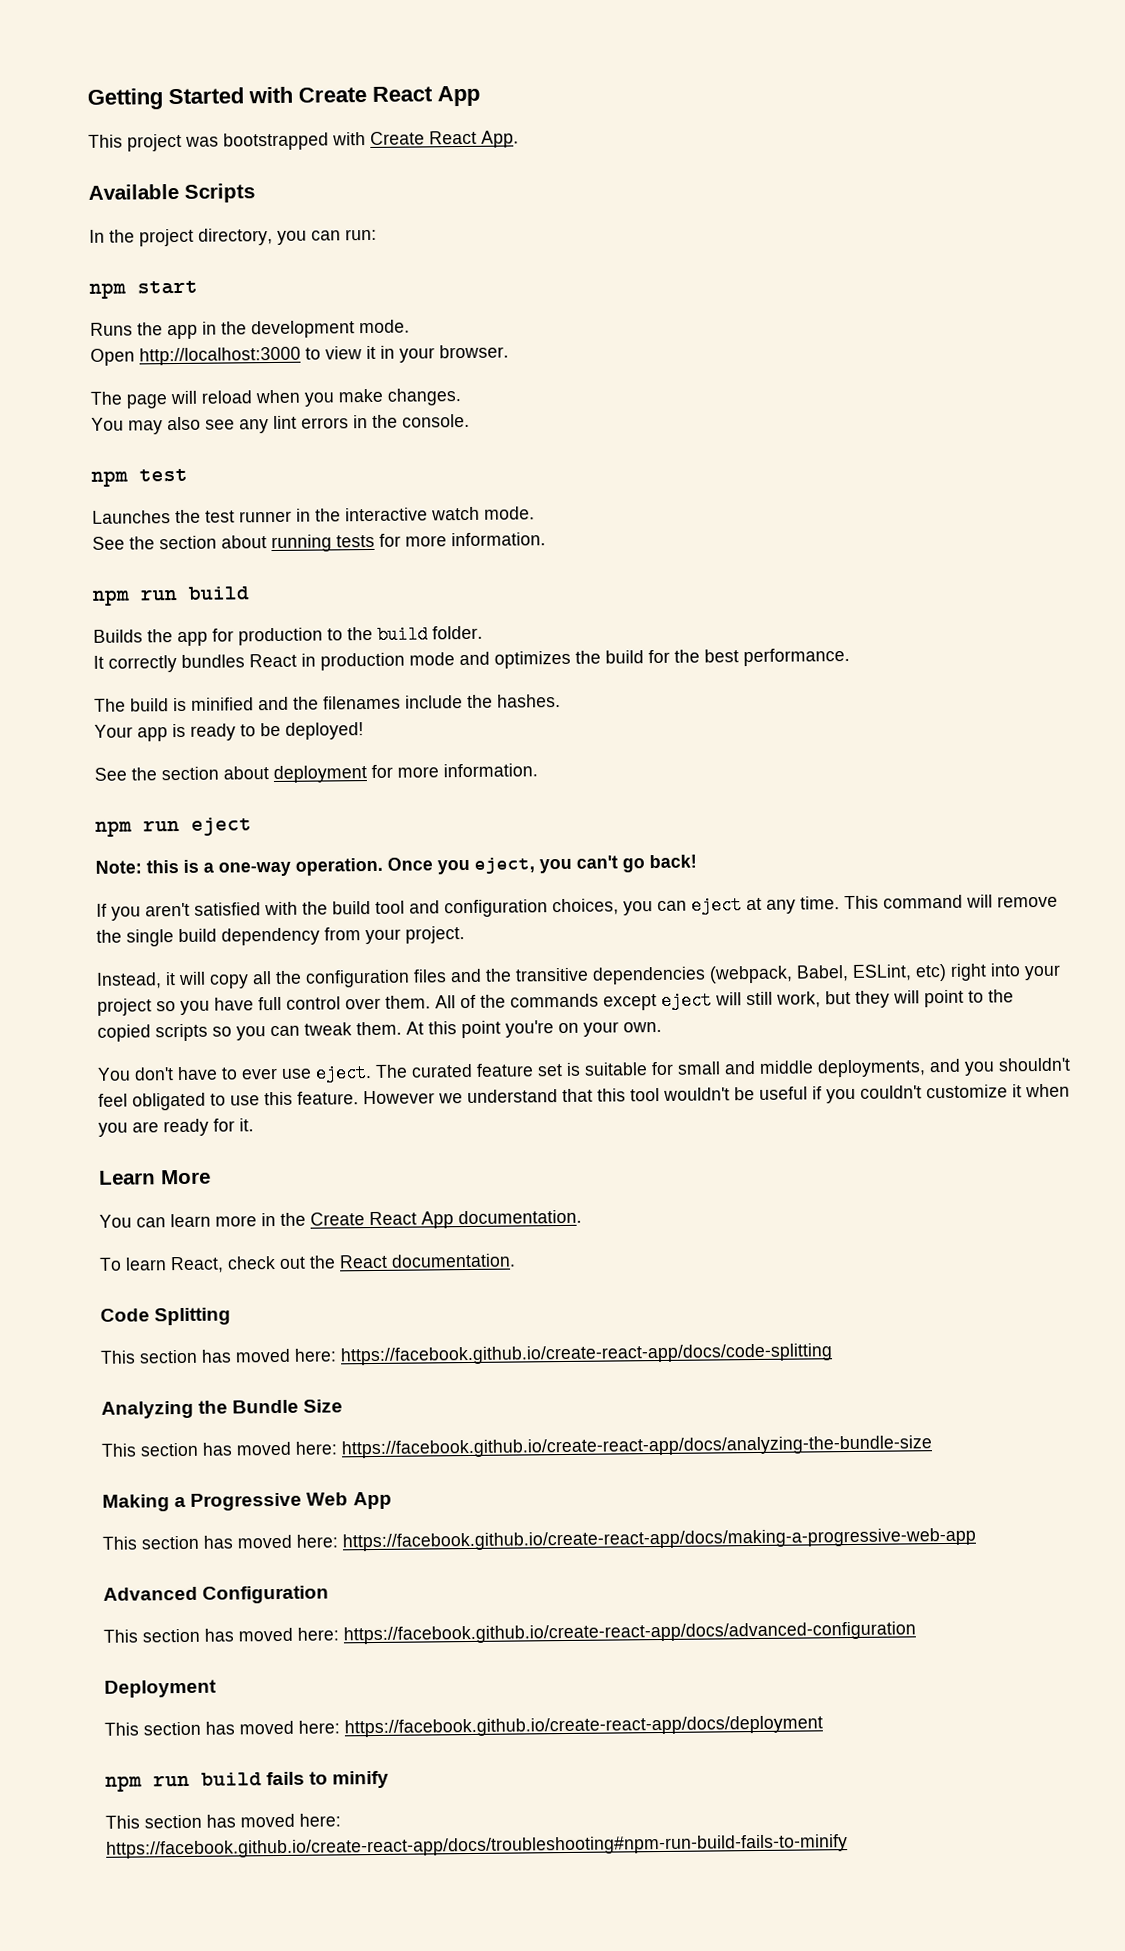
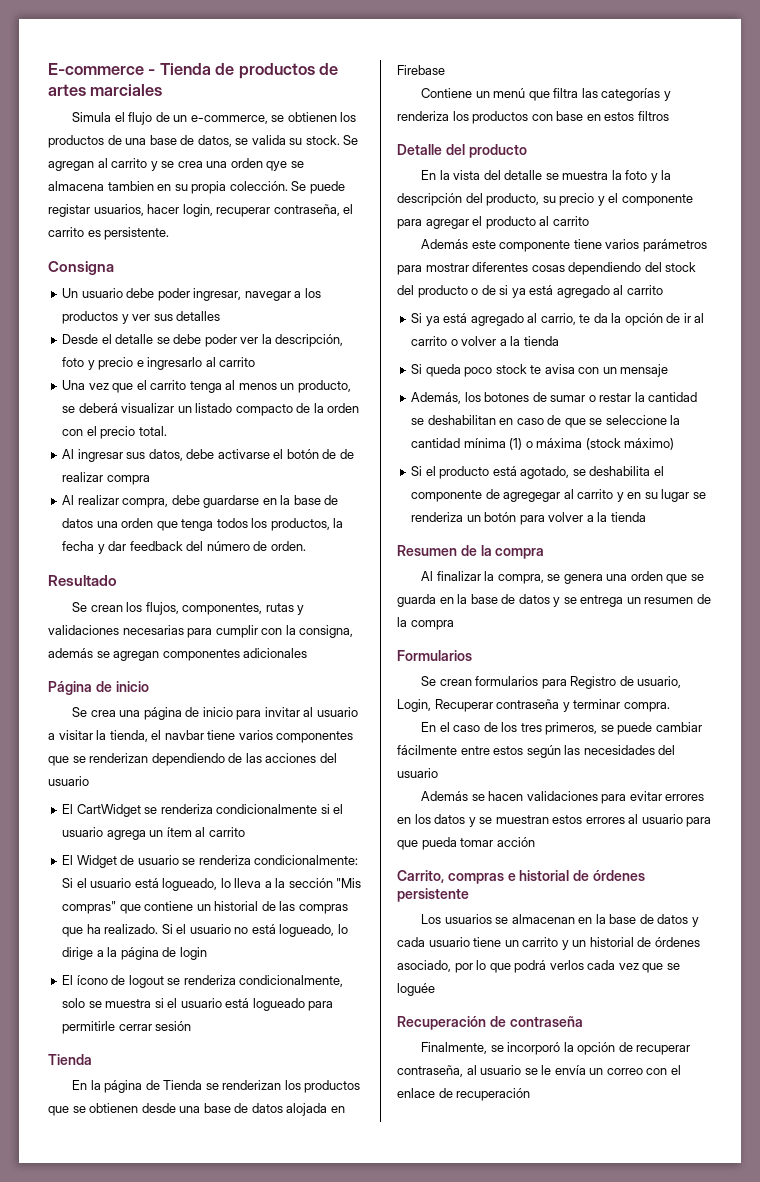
[87,85,480,110] [88,130,519,152] [88,183,255,203] [89,227,377,247] [89,280,198,299] [90,319,410,340] [90,344,509,366] [90,388,462,409] [91,413,470,435] [91,468,188,487] [92,506,535,524] [92,532,546,553] [92,586,250,606] [93,625,483,647] [93,647,850,673] [94,694,561,712] [94,722,364,742] [94,763,538,784] [95,817,252,837] [95,854,697,877] [96,894,1058,921] [96,926,465,947] [96,963,1061,989] [97,989,1014,1016] [97,1020,662,1042] [97,1057,1071,1083] [98,1083,1070,1111] [98,1118,254,1137] [99,1169,211,1185] [99,1209,582,1229] [99,1253,516,1274] [100,1307,232,1326] [100,1343,833,1366] [101,1399,344,1419] [101,1435,933,1459] [102,1491,392,1512] [102,1527,976,1552] [103,1585,330,1604] [103,1621,916,1645] [104,1679,217,1698] [104,1715,823,1738] [105,1770,390,1792] [105,1813,341,1829] [106,1834,848,1859] Getting Started with Create React App // This project was bootstrapped with Create React App. // Available Scripts // In the project directory, you can run: // npm start // Runs the app in the development mode. // Open http://localhost:3000 to view it in your browser. // The page will reload when you make changes. // You may also see any lint errors in the console. // npm test // Launches the test runner in the interactive watch mode. // See the section about running tests for more information. // npm run build // Builds the app for production to the build folder. // It correctly bundles React in production mode and optimizes the build for the best performance. // The build is minified and the filenames include the hashes. // Your app is ready to be deployed! // See the section about deployment for more information. // npm run eject // Note: this is a one-way operation. Once you eject, you can't go back! // If you aren't satisfied with the build tool and configuration choices, you can eject at any time. This command will remove the single build dependency from your project. // Instead, it will copy all the configuration files and the transitive dependencies (webpack, Babel, ESLint, etc) right into your project so you have full control over them. All of the commands except eject will still work, but they will point to the copied scripts so you can tweak them. At this point you're on your own. // You don't have to ever use eject. The curated feature set is suitable for small and middle deployments, and you shouldn't feel obligated to use this feature. However we understand that this tool wouldn't be useful if you couldn't customize it when you are ready for it. // Learn More // You can learn more in the Create React App documentation. // To learn React, check out the React documentation. // Code Splitting // This section has moved here: https://facebook.github.io/create-react-app/docs/code-splitting // Analyzing the Bundle Size // This section has moved here: https://facebook.github.io/create-react-app/docs/analyzing-the-bundle-size // Making a Progressive Web App // This section has moved here: https://facebook.github.io/create-react-app/docs/making-a-progressive-web-app // Advanced Configuration // This section has moved here: https://facebook.github.io/create-react-app/docs/advanced-configuration // Deployment // This section has moved here: https://facebook.github.io/create-react-app/docs/deployment // npm run build fails to minify // This section has moved here: https://facebook.github.io/create-react-app/docs/troubleshooting#npm-run-build-fails-to-minify -> [48,63,339,79] [48,84,163,96] [72,112,357,125] [48,135,359,148] [48,158,304,171] [48,181,345,194] [48,204,354,217] [48,227,170,240] [48,261,114,275] [62,288,321,301] [62,311,221,324] [62,334,344,347] [62,357,256,370] [62,380,351,393] [62,403,360,416] [62,426,167,439] [62,449,354,462] [62,472,150,485] [62,495,339,508] [62,518,344,531] [62,541,306,554] [48,575,117,586] [72,602,305,615] [48,625,354,638] [48,648,308,661] [48,681,149,695] [72,707,358,720] [48,730,354,743] [48,753,337,766] [48,776,89,786] [62,804,344,817] [62,827,245,840] [62,855,359,868] [62,878,362,891] [62,901,348,914] [62,924,348,937] [62,947,207,960] [62,975,344,988] [62,998,334,1011] [62,1021,192,1034] [48,1054,92,1065] [72,1080,361,1093] [48,1103,345,1116] [397,65,445,75] [421,88,671,101] [397,111,669,124] [397,144,527,158] [421,170,672,183] [397,193,693,206] [397,216,589,229] [421,239,707,252] [397,262,697,275] [397,285,663,298] [411,313,705,326] [411,336,559,346] [411,364,669,377] [411,392,698,404] [411,415,681,428] [411,438,675,450] [411,466,664,479] [411,489,706,502] [411,512,646,525] [397,545,545,559] [421,571,704,584] [397,594,711,607] [397,617,454,630] [397,650,472,661] [421,676,682,689] [397,699,670,712] [421,722,702,735] [397,745,676,758] [397,768,438,778] [421,791,705,804] [397,814,712,827] [397,837,535,850] [397,870,645,884] [397,888,469,902] [421,914,699,927] [397,937,700,950] [397,960,680,973] [397,983,435,996] [397,1016,583,1030] [421,1042,691,1055] [397,1065,681,1077] [397,1088,531,1101] E-commerce - Tienda de productos de artes marciales // Simula el flujo de un e-commerce, se obtienen los productos de una base de datos, se valida su stock. Se agregan al carrito y se crea una orden qye se almacena tambien en su propia colección. Se puede registar usuarios, hacer login, recuperar contraseña, el carrito es persistente. // Consigna // Un usuario debe poder ingresar, navegar a los productos y ver sus detalles // Desde el detalle se debe poder ver la descripción, foto y precio e ingresarlo al carrito // Una vez que el carrito tenga al menos un producto, se deberá visualizar un listado compacto de la orden con el precio total. // Al ingresar sus datos, debe activarse el botón de de realizar compra // Al realizar compra, debe guardarse en la base de datos una orden que tenga todos los productos, la fecha y dar feedback del número de orden. // Resultado // Se crean los flujos, componentes, rutas y validaciones necesarias para cumplir con la consigna, además se agregan componentes adicionales // Página de inicio // Se crea una página de inicio para invitar al usuario a visitar la tienda, el navbar tiene varios componentes que se renderizan dependiendo de las acciones del usuario // El CartWidget se renderiza condicionalmente si el usuario agrega un ítem al carrito // El Widget de usuario se renderiza condicionalmente: Si el usuario está logueado, lo lleva a la sección "Mis compras" que contiene un historial de las compras que ha realizado. Si el usuario no está logueado, lo dirige a la página de login // El ícono de logout se renderiza condicionalmente, solo se muestra si el usuario está logueado para permitirle cerrar sesión // Tienda // En la página de Tienda se renderizan los productos que se obtienen desde una base de datos alojada en Firebase // Contiene un menú que filtra las categorías y renderiza los productos con base en estos filtros // Detalle del producto // En la vista del detalle se muestra la foto y la descripción del producto, su precio y el componente para agregar el producto al carrito // Además este componente tiene varios parámetros para mostrar diferentes cosas dependiendo del stock del producto o de si ya está agregado al carrito // Si ya está agregado al carrio, te da la opción de ir al carrito o volver a la tienda // Si queda poco stock te avisa con un mensaje // Además, los botones de sumar o restar la cantidad se deshabilitan en caso de que se seleccione la cantidad mínima (1) o máxima (stock máximo) // Si el producto está agotado, se deshabilita el componente de agregegar al carrito y en su lugar se renderiza un botón para volver a la tienda // Resumen de la compra // Al finalizar la compra, se genera una orden que se guarda en la base de datos y se entrega un resumen de la compra // Formularios // Se crean formularios para Registro de usuario, Login, Recuperar contraseña y terminar compra. // En el caso de los tres primeros, se puede cambiar fácilmente entre estos según las necesidades del usuario // Además se hacen validaciones para evitar errores en los datos y se muestran estos errores al usuario para que pueda tomar acción // Carrito, compras e historial de órdenes persistente // Los usuarios se almacenan en la base de datos y cada usuario tiene un carrito y un historial de órdenes asociado, por lo que podrá verlos cada vez que se loguée // Recuperación de contraseña // Finalmente, se incorporó la opción de recuperar contraseña, al usuario se le envía un correo con el enlace de recuperación

